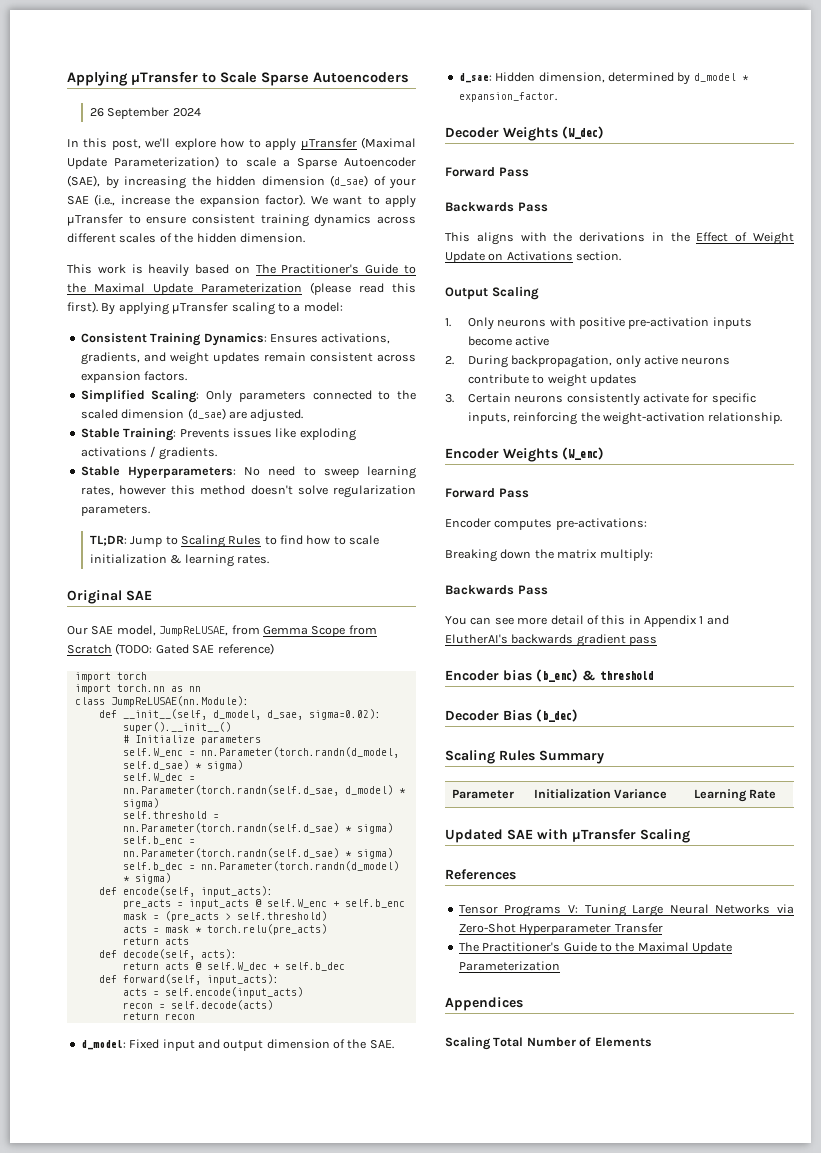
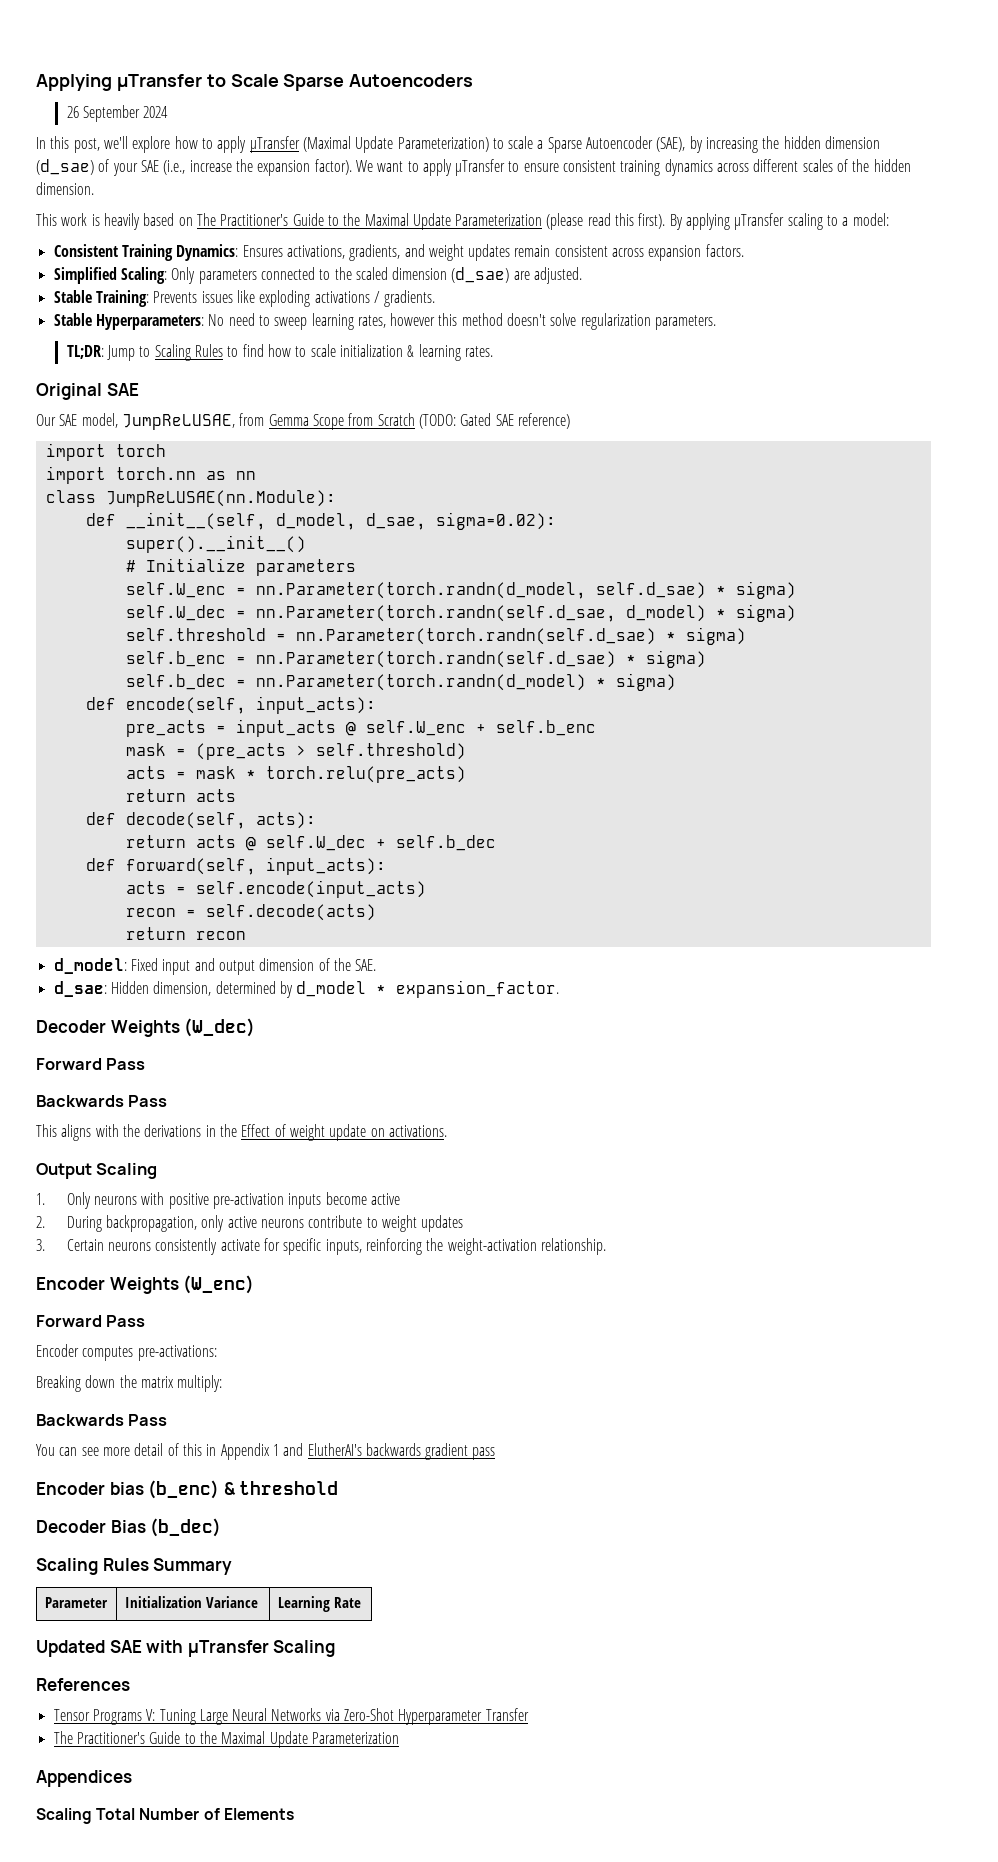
[753,232,794,245] [445,251,622,263] Weight Update on Activations section. -> [289,1124,447,1141] weight update on activations.

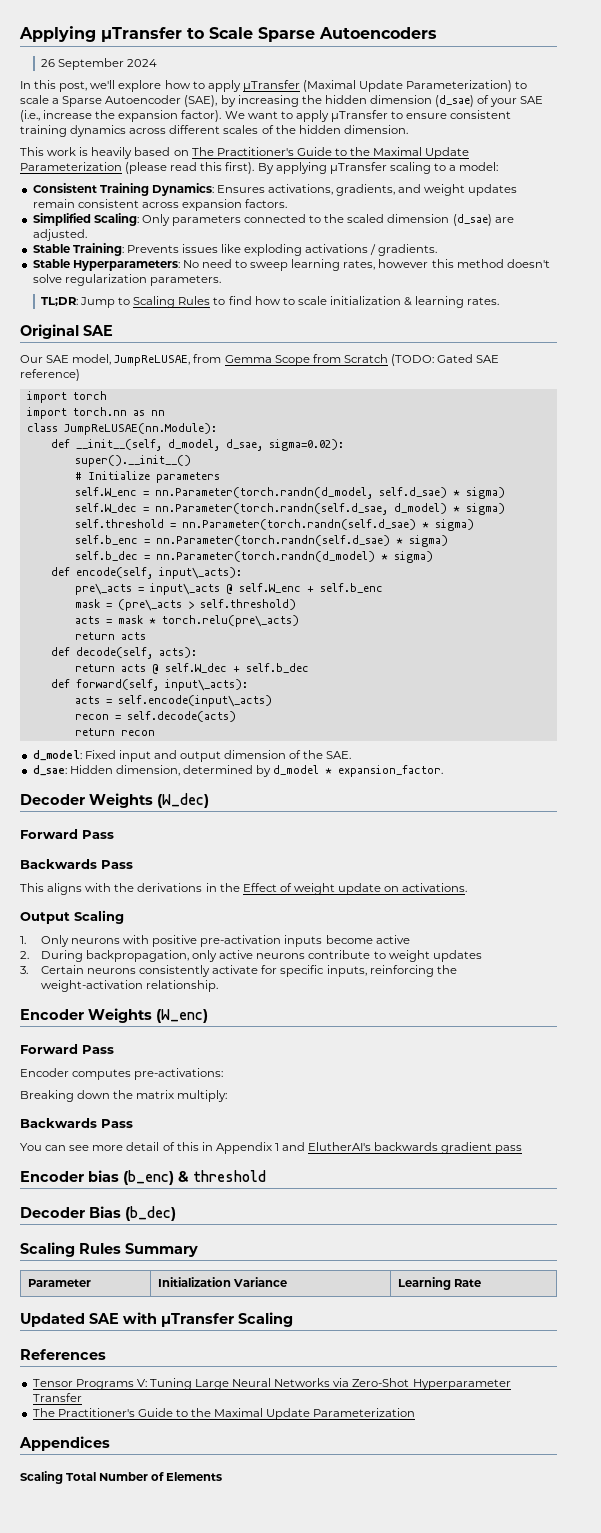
[255,696,376,714] [125,719,336,737] input_acts): // pre_acts = input_acts -> [158,567,242,579] [74,583,220,595] input\_acts): // pre\_acts = input\_acts
[195,743,286,760] (pre_acts -> [117,599,182,611] (pre\_acts
[265,766,466,783] torch.relu(pre_acts) -> [161,615,299,627] torch.relu(pre\_acts)
[265,857,386,875] [125,880,426,898] input_acts): // acts = self.encode(input_acts) -> [164,679,248,691] [74,695,272,707] input\_acts): // acts = self.encode(input\_acts)

